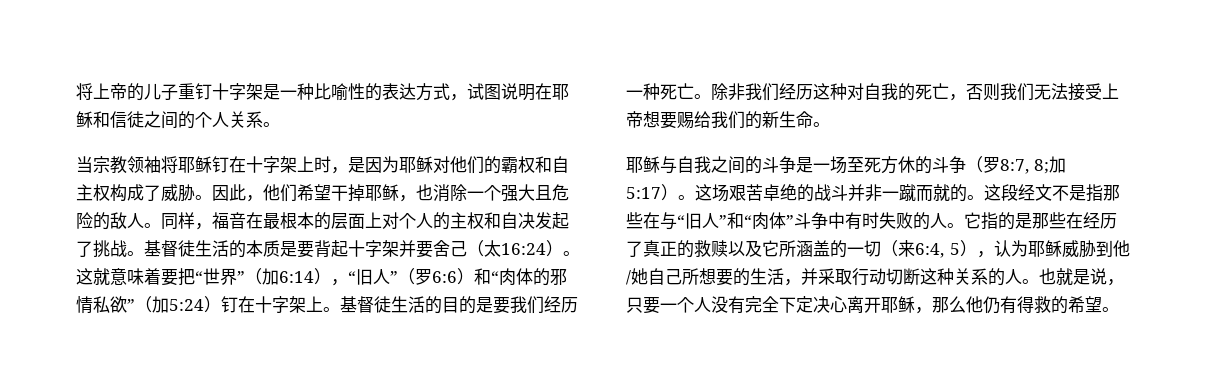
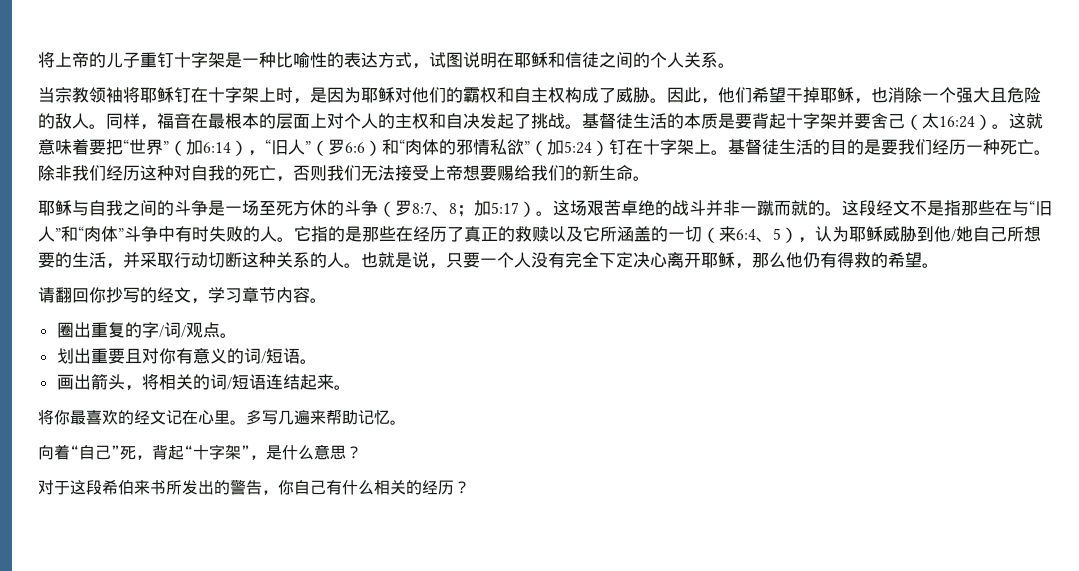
[1000,159,1049,174] 8:7, 8; -> [412,202,474,217] 8:7、8；
[915,243,944,258] 6:4, -> [736,229,773,242] 6:4、
(1119, 309) none -> [38,287,327,304] [56,322,237,338] [56,348,317,364] [56,374,351,391] [38,409,406,425] [38,444,362,460] [38,479,470,495] // 请翻回你抄写的经文，学习章节内容。 // 圈出重复的字/词/观点。 // 划出重要且对你有意义的词/短语。 // 画出箭头，将相关的词/短语连结起来。 // 将你最喜欢的经文记在心里。多写几遍来帮助记忆。 // 向着“自己”死，背起“十字架”，是什么意思？ // 对于这段希伯来书所发出的警告，你自己有什么相关的经历？

